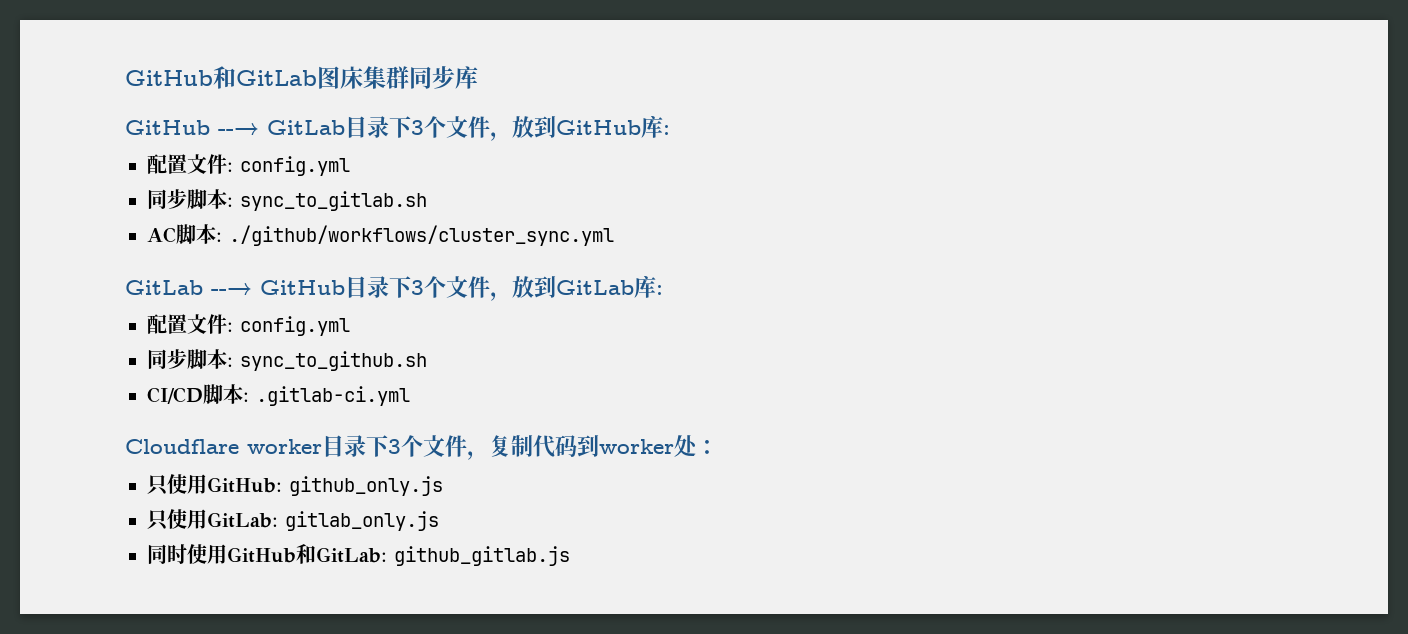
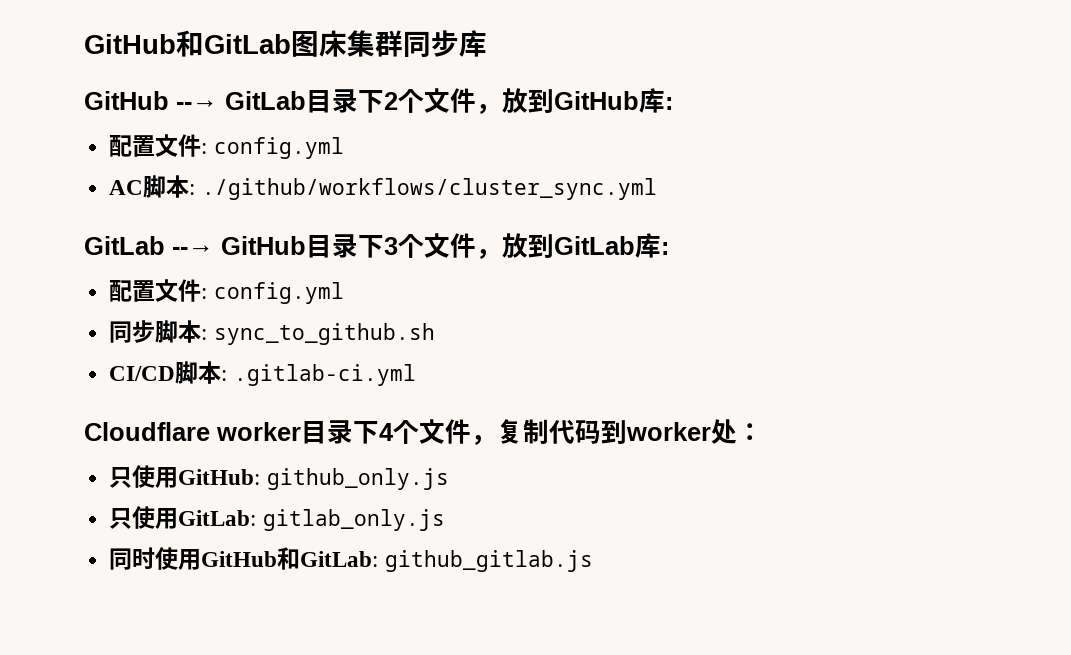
[411,120,424,135] 3 -> [384,92,398,110] 2
[147,189,427,211] // 同步脚本: sync_to_gitlab.sh -> (344, 148) none
[388,439,401,454] 3 -> [379,423,394,441] 4

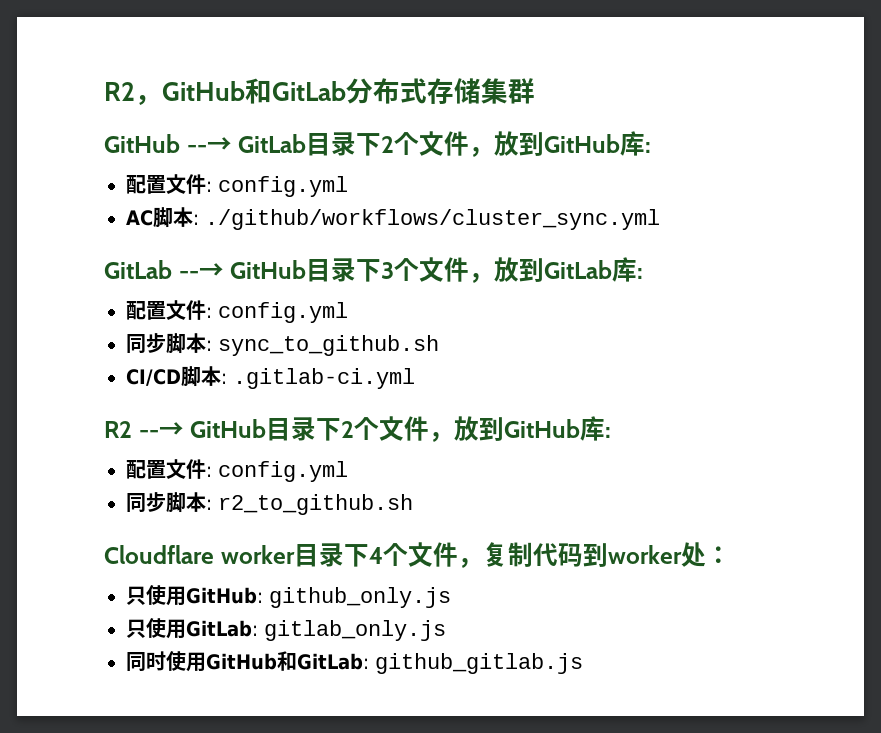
(84, 44) none -> [104,82,162,105] R2，
[291,30,347,57] 图床 -> [346,78,481,104] 分布式存储
[403,30,487,58] 同步库 -> (535, 91) none
(416, 375) none -> [104,416,612,442] [126,459,348,482] [126,492,413,515] // R2 --→ GitHub目录下2个文件，放到GitHub库: // 配置文件: config.yml // 同步脚本: r2_to_github.sh

